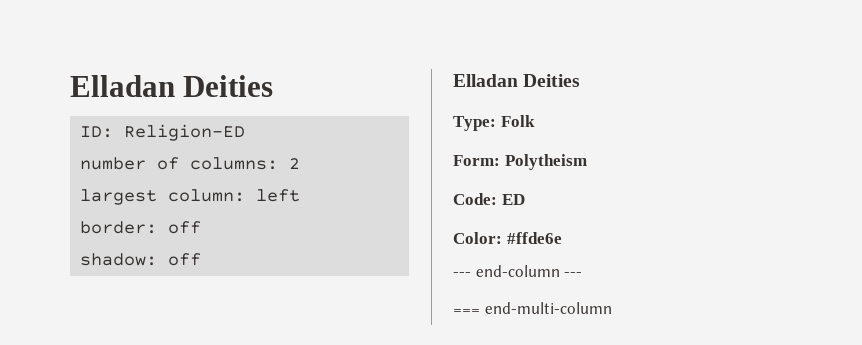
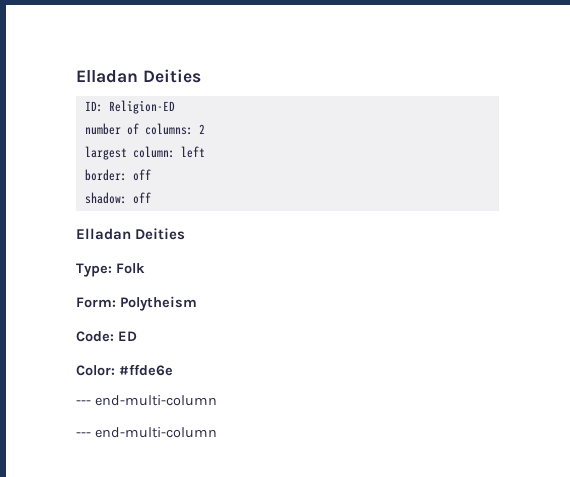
[475,265,583,277] [453,309,480,314] end-column --- // === -> [94,395,217,406] [76,432,91,437] end-multi-column // ---

